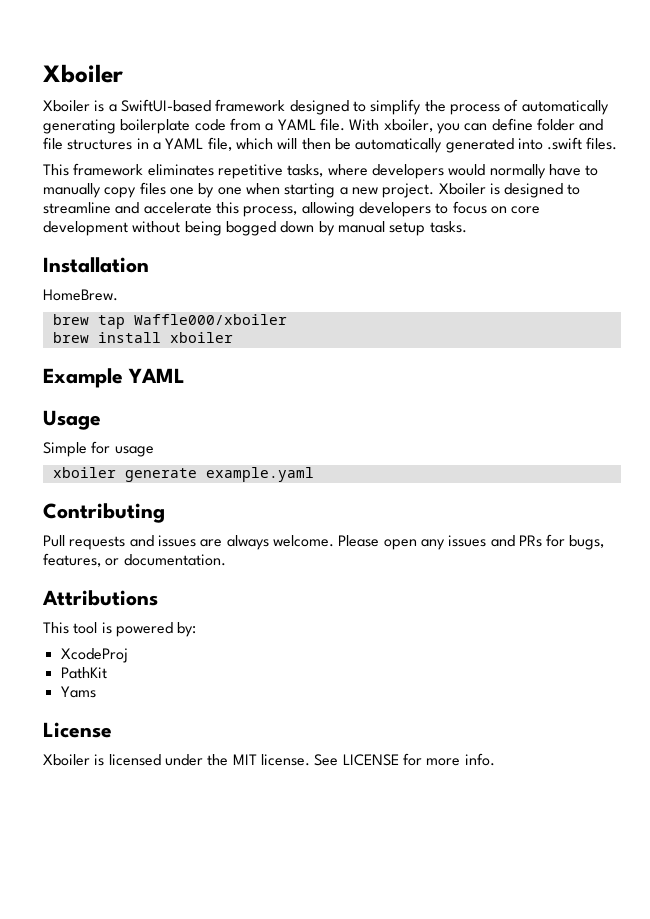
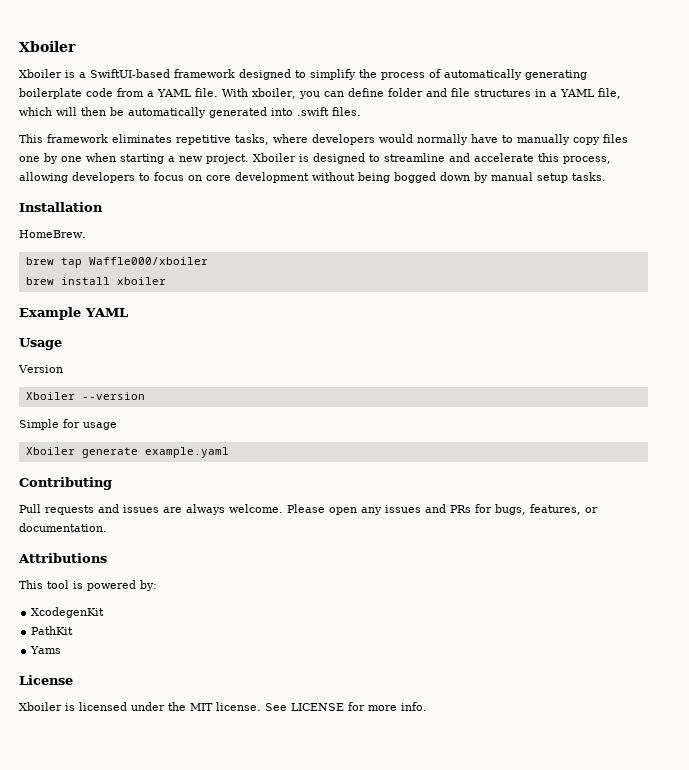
(101, 420) none -> [18,365,63,373] [25,392,145,400] // Version // Xboiler --version
[52,467,116,478] xboiler -> [25,447,75,455] Xboiler
[60,648,128,663] XcodeProj -> [31,607,105,618] XcodegenKit

